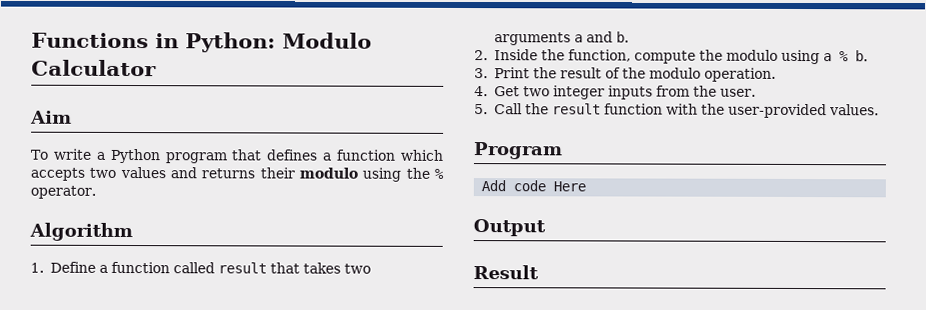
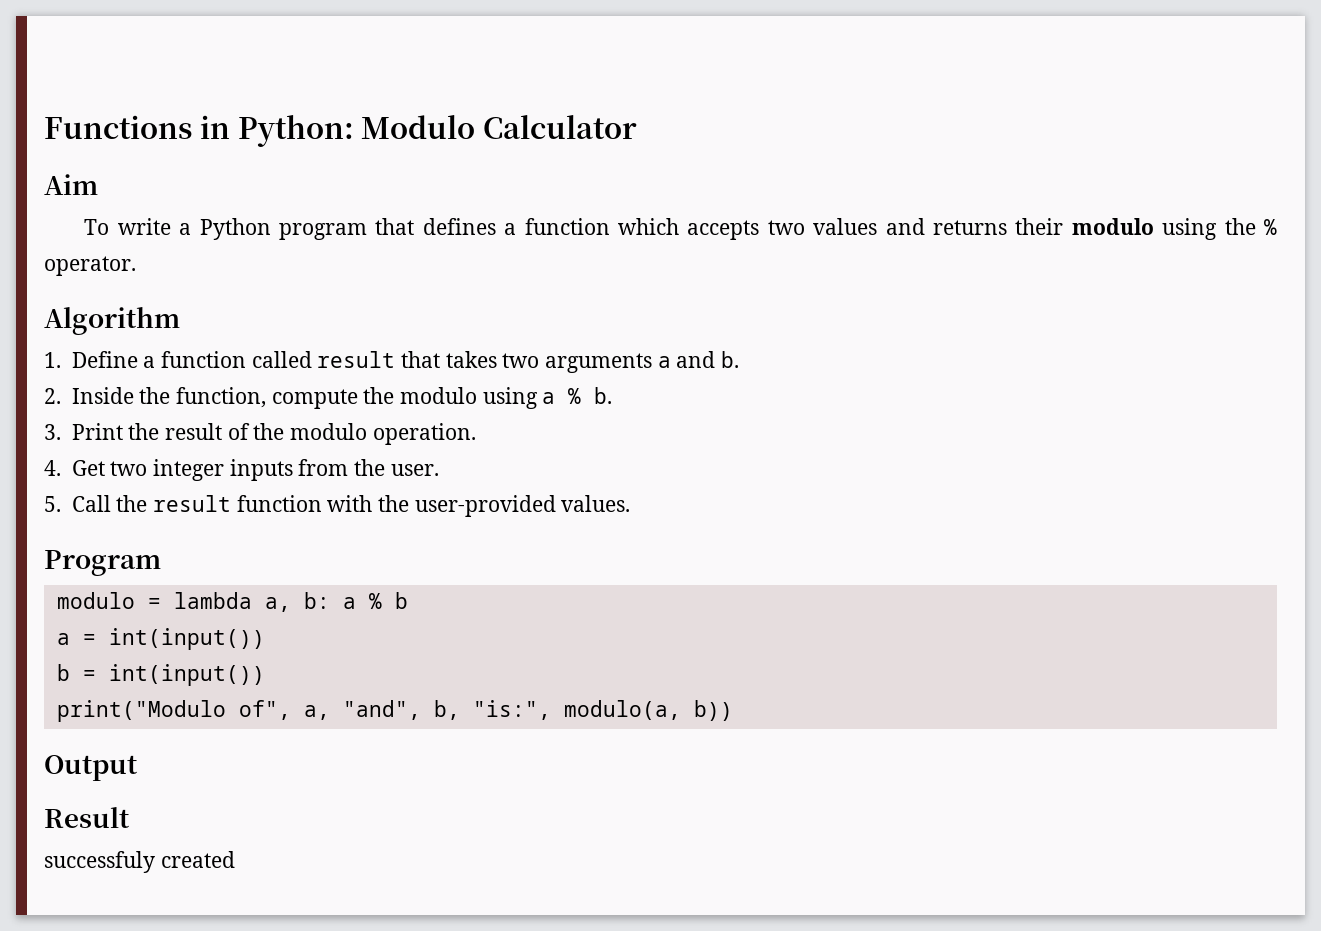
[481,180,587,192] Add code Here -> [56,592,408,612] [56,628,265,650] [56,664,265,686] [56,700,733,722] modulo = lambda a, b: a % b // a = int(input()) // b = int(input()) // print("Modulo of", a, "and", b, "is:", modulo(a, b))
(539, 272) none -> [44,851,235,873] // successfuly created

